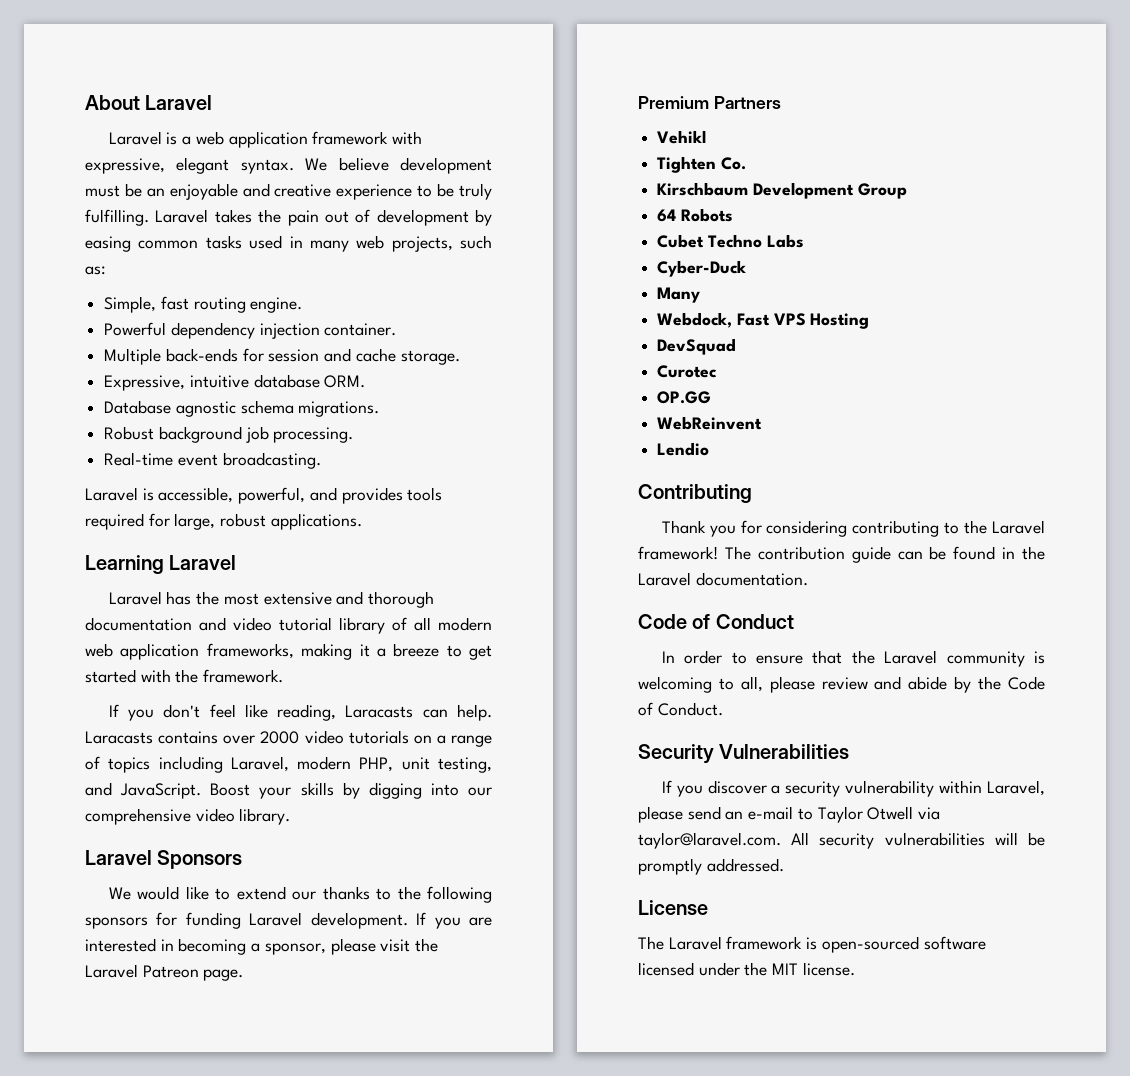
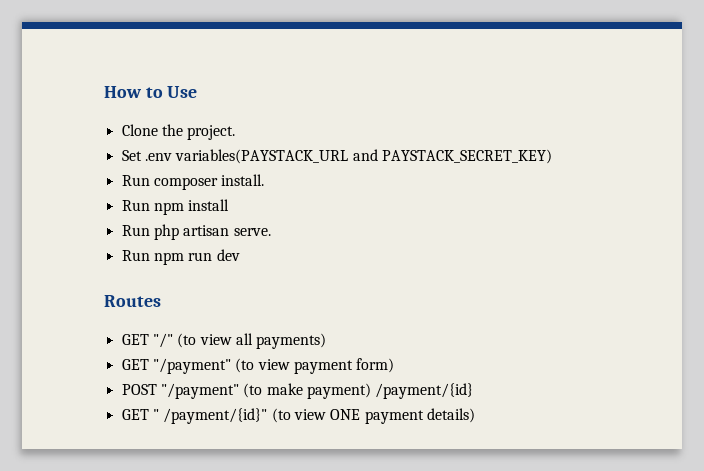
[85,95,213,110] [108,131,423,148] [85,157,492,174] [85,183,493,200] [85,209,492,226] [85,235,492,252] [85,266,106,275] [104,296,303,313] [104,322,397,339] [104,348,460,365] [104,374,366,391] [104,400,380,417] [104,426,354,443] [104,452,321,469] [85,487,443,504] [85,513,362,530] [85,555,237,574] [108,591,435,608] [85,617,492,634] [85,643,492,660] [85,669,284,683] [108,704,492,721] [85,730,492,747] [85,756,492,773] [85,782,492,799] [85,808,291,825] [85,850,243,869] [108,886,492,903] [85,912,493,929] [85,938,439,955] [85,964,244,981] [638,96,781,109] [657,130,707,144] [657,156,746,173] [657,182,907,199] [657,208,733,222] [657,234,804,248] [657,260,747,277] [657,287,701,303] [657,312,870,329] [657,338,737,355] [657,365,718,378] [657,391,712,404] [657,416,763,430] [657,442,710,456] [638,484,752,503] [661,520,1045,537] [638,546,1045,563] [638,572,808,586] [638,614,794,629] [661,650,1045,667] [638,676,1045,693] [638,702,723,716] [638,744,850,764] [661,780,1045,797] [638,806,941,823] [638,832,1045,849] [638,858,784,875] [638,900,708,915] [638,936,986,953] [638,962,855,976] About Laravel // Laravel is a web application framework with expressive, elegant syntax. We believe development must be an enjoyable and creative experience to be truly fulfilling. Laravel takes the pain out of development by easing common tasks used in many web projects, such as: // Simple, fast routing engine. // Powerful dependency injection container. // Multiple back-ends for session and cache storage. // Expressive, intuitive database ORM. // Database agnostic schema migrations. // Robust background job processing. // Real-time event broadcasting. // Laravel is accessible, powerful, and provides tools required for large, robust applications. // Learning Laravel // Laravel has the most extensive and thorough documentation and video tutorial library of all modern web application frameworks, making it a breeze to get started with the framework. // If you don't feel like reading, Laracasts can help. Laracasts contains over 2000 video tutorials on a range of topics including Laravel, modern PHP, unit testing, and JavaScript. Boost your skills by digging into our comprehensive video library. // Laravel Sponsors // We would like to extend our thanks to the following sponsors for funding Laravel development. If you are interested in becoming a sponsor, please visit the Laravel Patreon page. // Premium Partners // Vehikl // Tighten Co. // Kirschbaum Development Group // 64 Robots // Cubet Techno Labs // Cyber-Duck // Many // Webdock, Fast VPS Hosting // DevSquad // Curotec // OP.GG // WebReinvent // Lendio // Contributing // Thank you for considering contributing to the Laravel framework! The contribution guide can be found in the Laravel documentation. // Code of Conduct // In order to ensure that the Laravel community is welcoming to all, please review and abide by the Code of Conduct. // Security Vulnerabilities // If you discover a security vulnerability within Laravel, please send an e-mail to Taylor Otwell via taylor@laravel.com. All security vulnerabilities will be promptly addressed. // License // The Laravel framework is open-sourced software licensed under the MIT license. -> [104,86,198,98] [121,124,236,140] [121,149,552,164] [121,174,265,190] [121,199,230,215] [121,224,271,240] [121,249,240,265] [104,295,161,307] [121,333,327,349] [121,358,395,374] [121,383,474,399] [121,408,475,424] How to Use // Clone the project. // Set .env variables(PAYSTACK_URL and PAYSTACK_SECRET_KEY) // Run composer install. // Run npm install // Run php artisan serve. // Run npm run dev // Routes // GET "/" (to view all payments) // GET "/payment" (to view payment form) // POST "/payment" (to make payment) /payment/{id} // GET " /payment/{id}" (to view ONE payment details)

